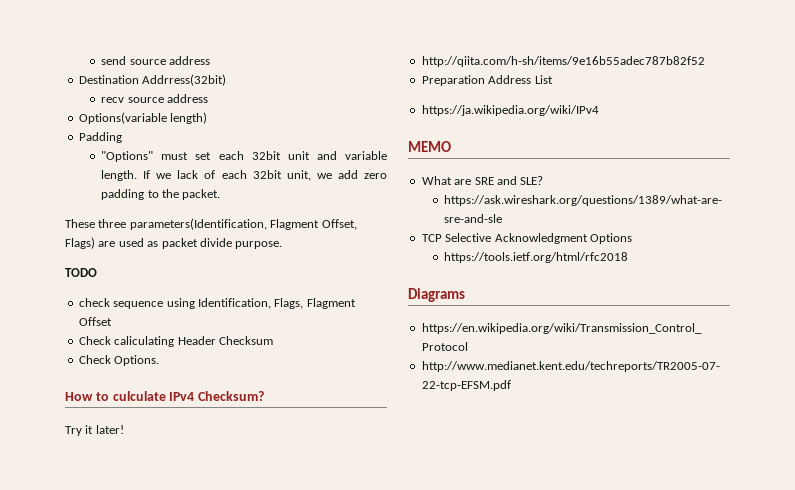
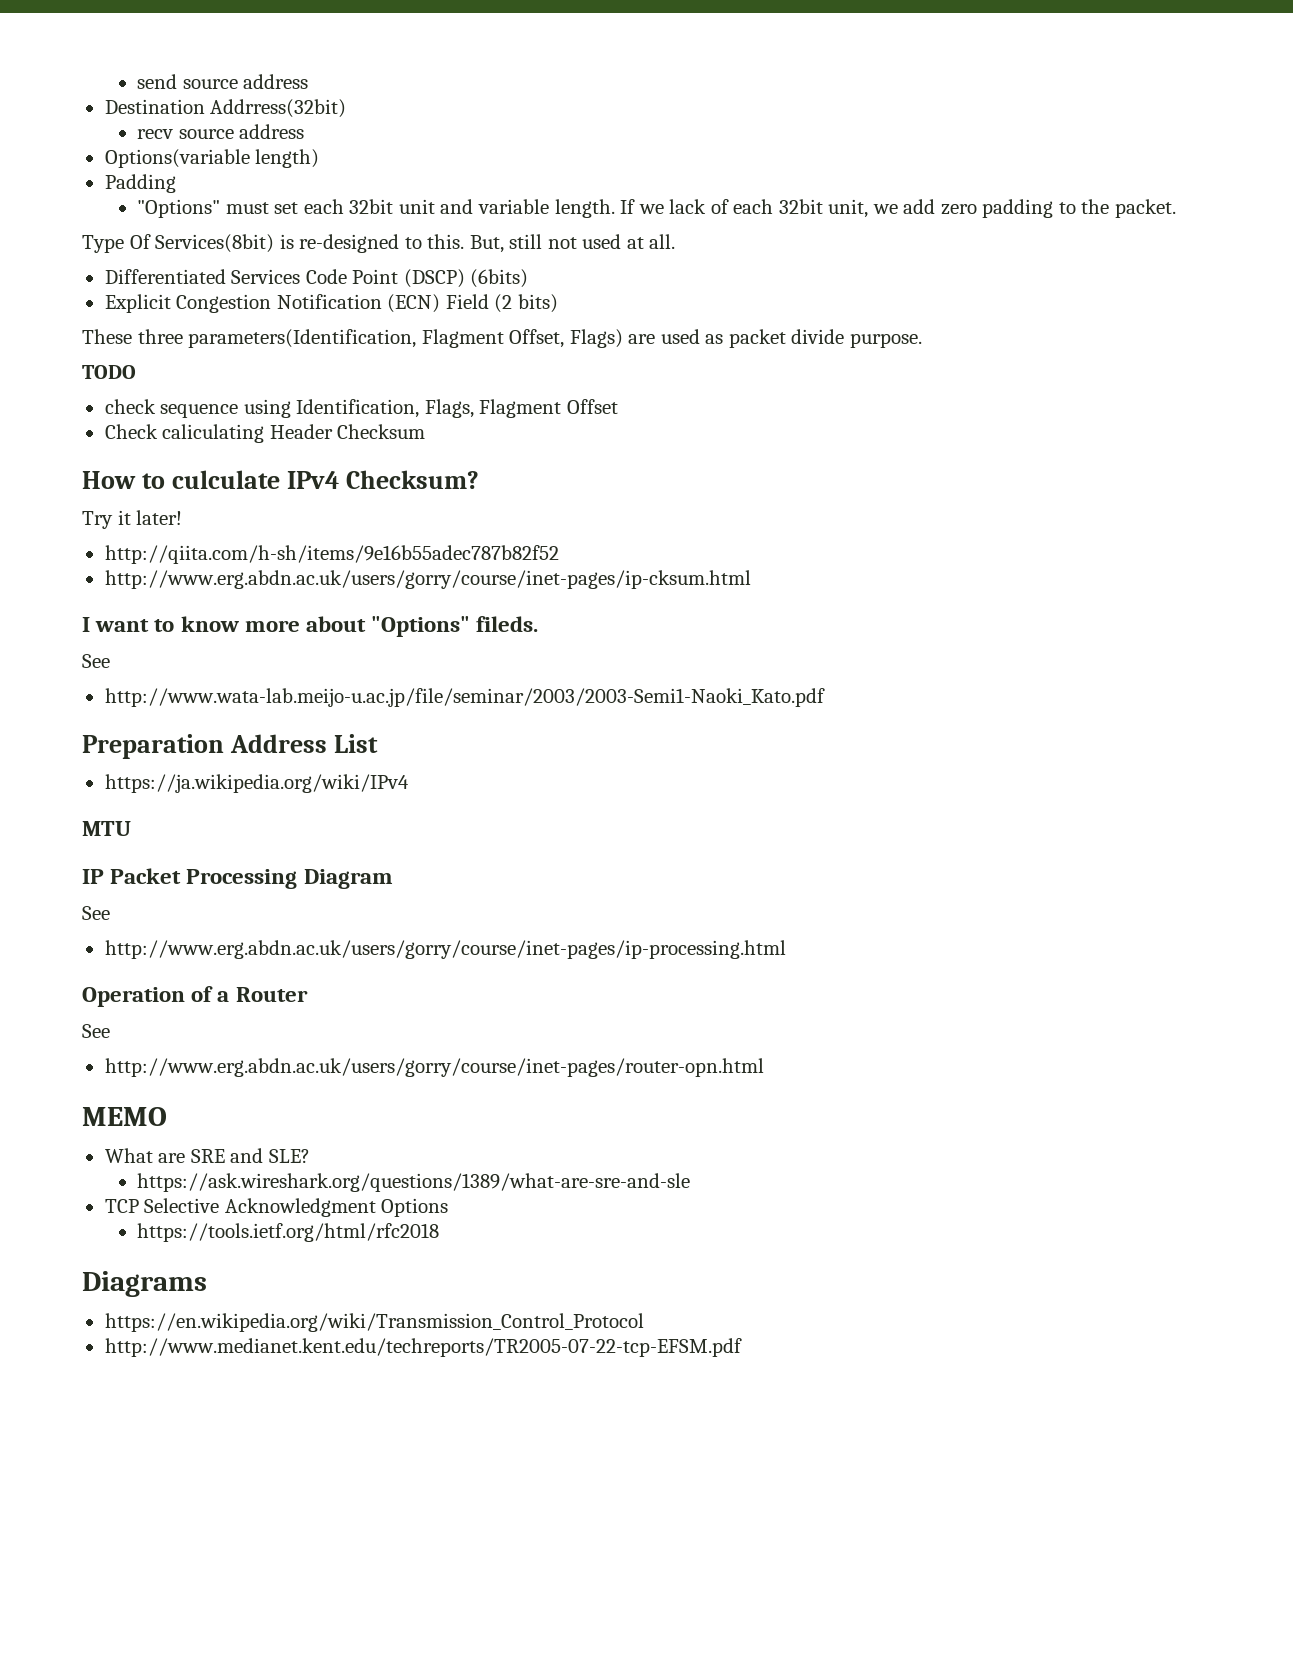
(221, 194) none -> [82,234,676,253] [104,269,529,288] [104,294,558,313] // Type Of Services(8bit) is re-designed to this. But, still not used at all. // Differentiated Services Code Point (DSCP) (6bits) // Explicit Congestion Notification (ECN) Field (2 bits)
[78,355,160,366] // Check Options. -> (426, 431) none
[421,75,553,86] [421,105,599,116] Preparation Address List // https://ja.wikipedia.org/wiki/IPv4 -> [104,570,751,589] [82,616,539,637] [82,654,110,668] [104,688,825,707] [82,734,378,759] [104,774,409,793] [82,821,131,836] [82,868,393,889] [82,906,110,920] [104,940,786,959] [82,986,308,1007] [82,1024,110,1038] [104,1058,764,1077] http://www.erg.abdn.ac.uk/users/gorry/course/inet-pages/ip-cksum.html // I want to know more about "Options" fileds. // See // http://www.wata-lab.meijo-u.ac.jp/file/seminar/2003/2003-Semi1-Naoki_Kato.pdf // Preparation Address List // https://ja.wikipedia.org/wiki/IPv4 // MTU // IP Packet Processing Diagram // See // http://www.erg.abdn.ac.uk/users/gorry/course/inet-pages/ip-processing.html // Operation of a Router // See // http://www.erg.abdn.ac.uk/users/gorry/course/inet-pages/router-opn.html

